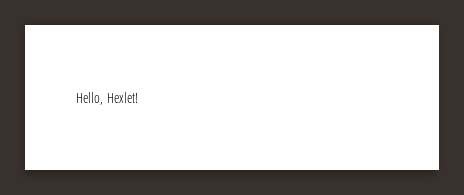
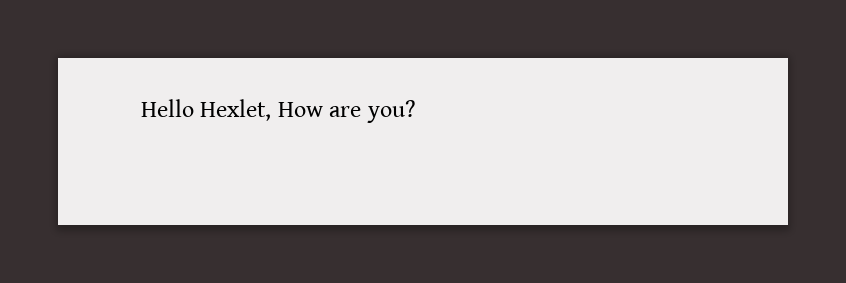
[76,92,138,105] Hello, Hexlet! -> [141,99,416,123] Hello Hexlet, How are you?

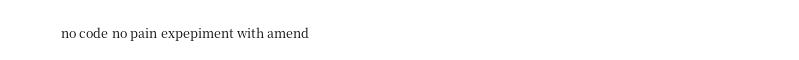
[141,99,416,123] Hello Hexlet, How are you? -> [61,27,310,41] no code no pain expepiment with amend

